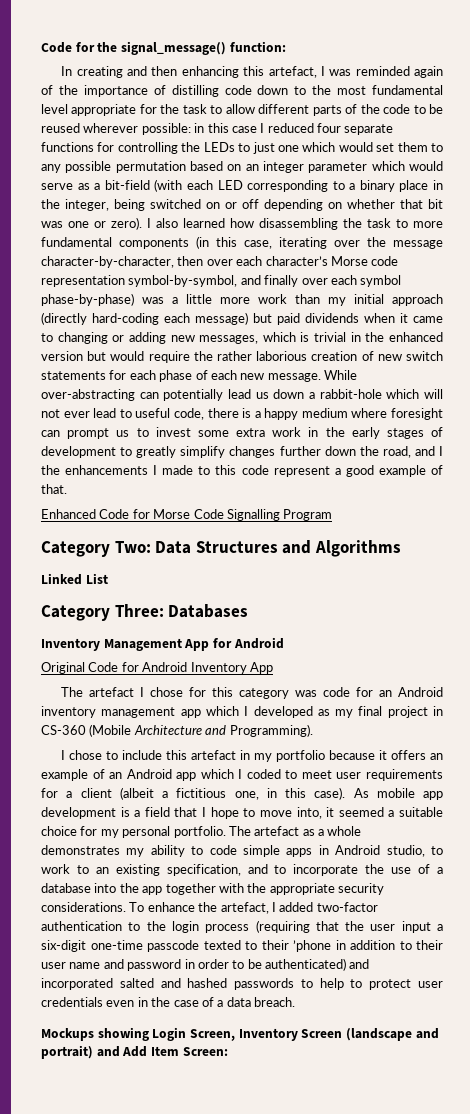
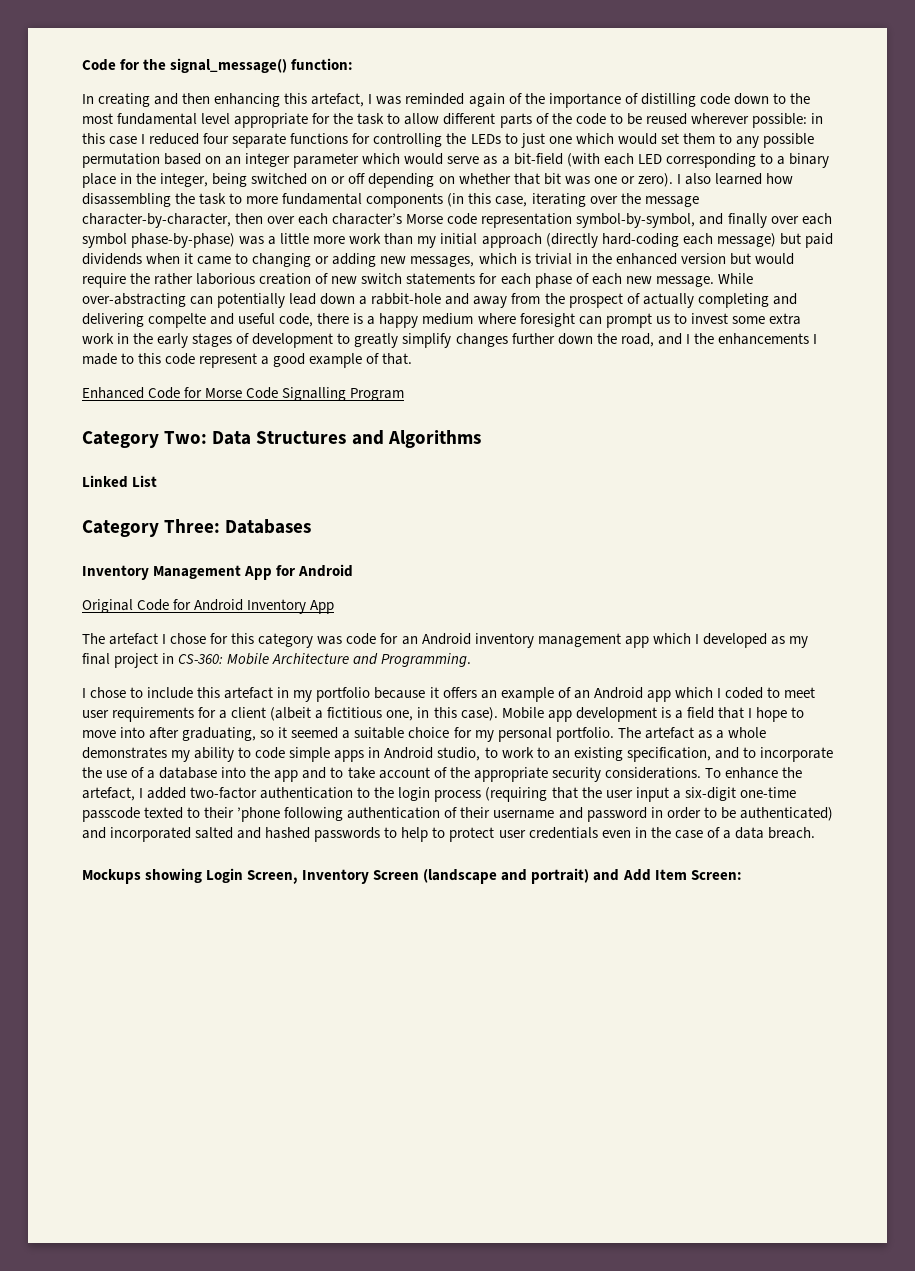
[255,392,269,399] us -> (317, 299) none
[386,389,444,399] [41,408,132,418] which will not ever lead to -> [445,293,797,308] [82,313,235,328] and away from the prospect of actually completing and delivering compelte and
[41,724,132,737] CS-360 (Mobile -> [178,653,270,665] CS-360: Mobile
[229,724,313,737] Programming). -> [381,653,472,667] Programming.
[353,788,415,798] As mobile -> [501,707,544,719] Mobile
[296,807,322,819] into, -> [120,727,275,741] into after graduating, so
[165,883,244,895] together with -> [302,767,447,779] and to take account of
[335,940,443,950] [41,962,101,969] in addition to their user name -> [284,807,555,821] following authentication of their username

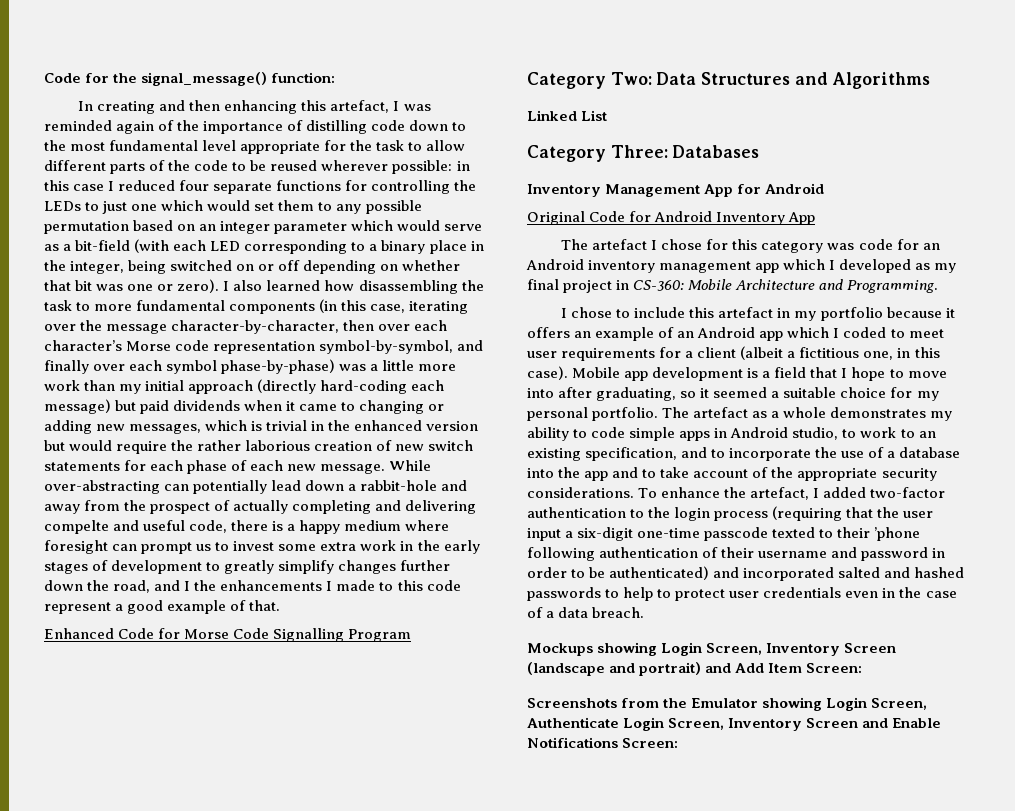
(742, 875) none -> [527,697,928,711] [527,717,942,731] [527,737,679,748] // Screenshots from the Emulator showing Login Screen, Authenticate Login Screen, Inventory Screen and Enable Notifications Screen:

